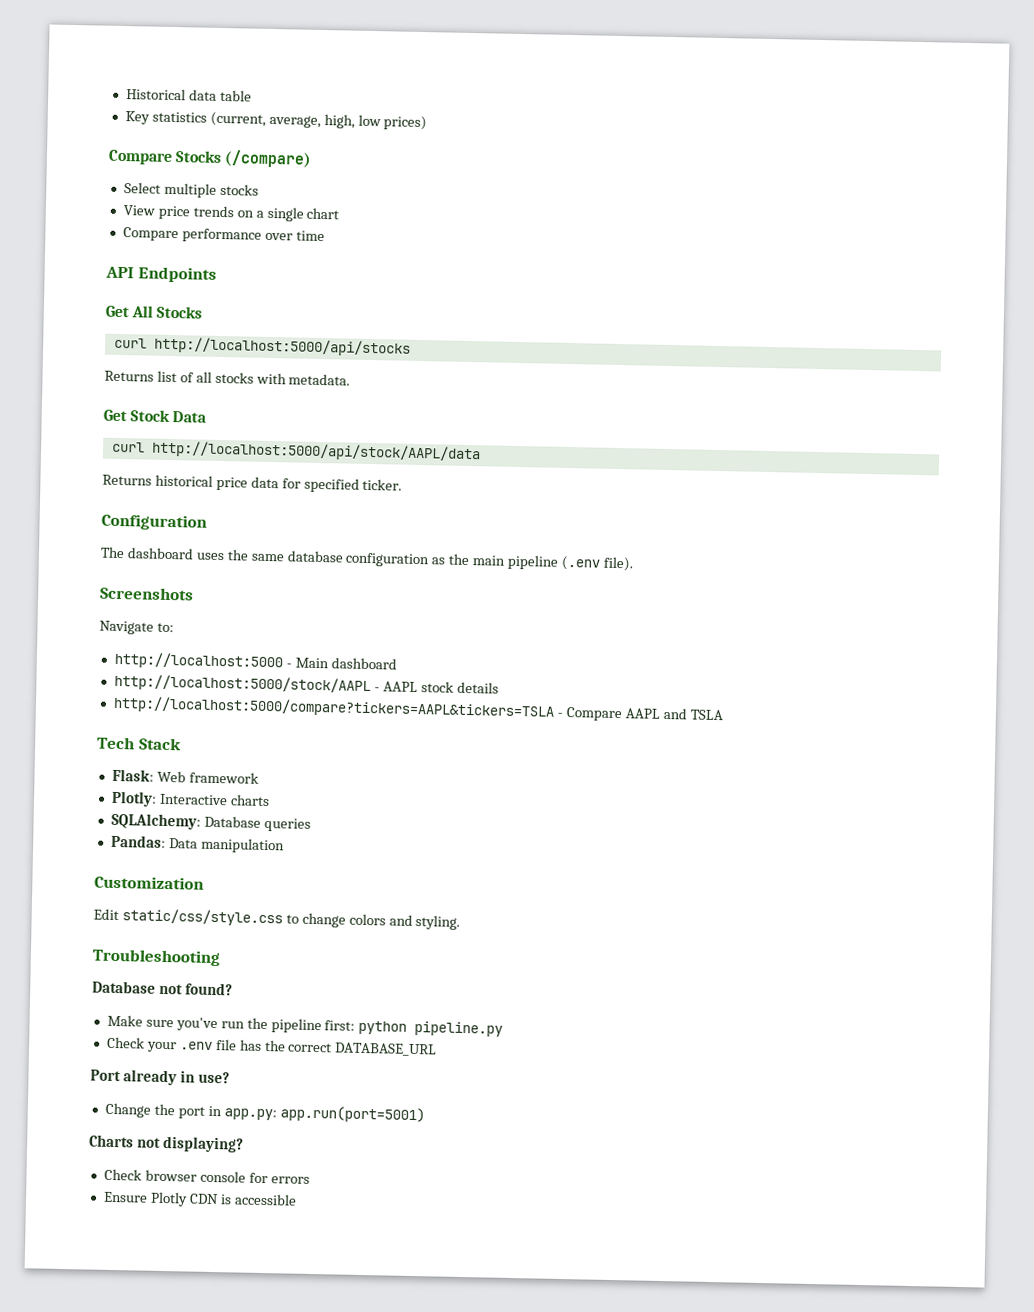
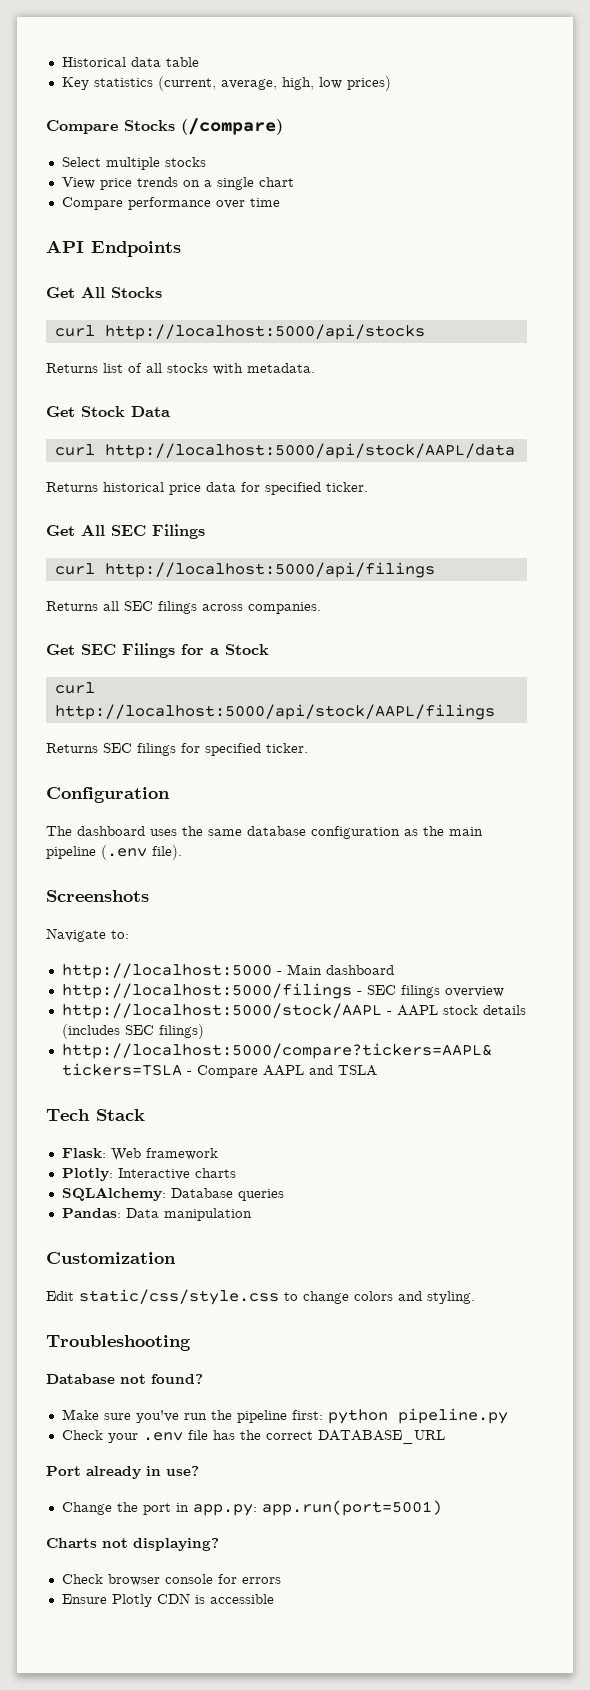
(403, 484) none -> [46,524,205,539] [54,562,435,578] [46,601,321,614] [46,643,269,658] [54,682,95,694] [54,704,495,720] [46,743,308,756] // Get All SEC Filings // curl http://localhost:5000/api/filings // Returns all SEC filings across companies. // Get SEC Filings for a Stock // curl http://localhost:5000/api/stock/AAPL/filings // Returns SEC filings for specified ticker.
(397, 663) none -> [61,983,504,999] // http://localhost:5000/filings - SEC filings overview
(499, 687) none -> [61,1024,204,1039] (includes SEC filings)

